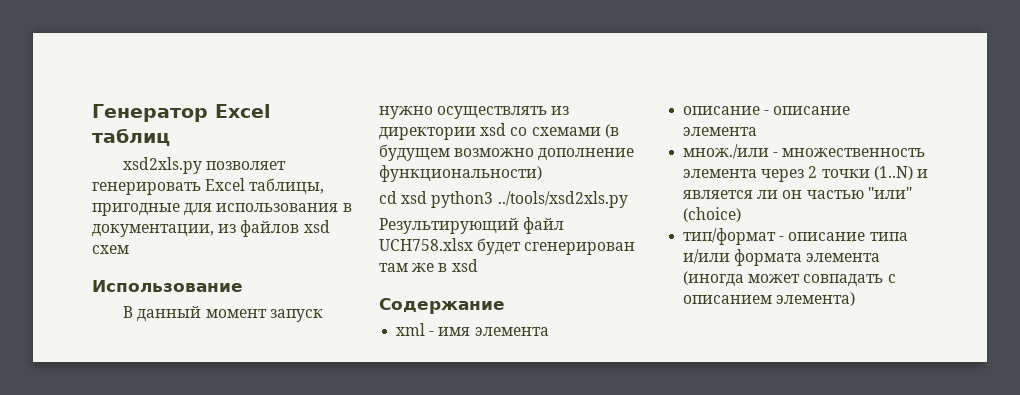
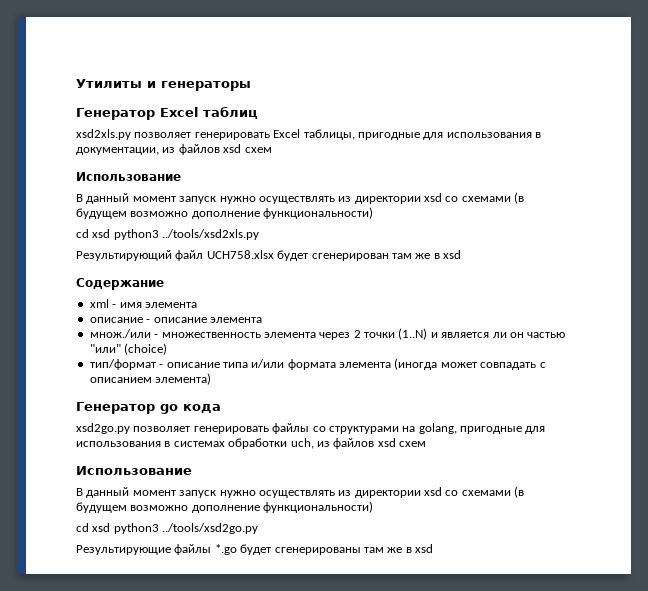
(92, 113) none -> [76,79,251,91] Утилиты и генераторы //
(856, 299) none -> [76,402,221,414] [76,423,546,434] [76,438,426,449] [76,466,192,475] [76,486,525,498] [76,501,374,513] [76,523,259,534] [76,544,433,555] // Генератор go кода // xsd2go.py позволяет генерировать файлы со структурами на golang, пригодные для использования в системах обработки uch, из файлов xsd схем // Использование // В данный момент запуск нужно осуществлять из директории xsd со схемами (в будущем возможно дополнение функциональности) // cd xsd python3 ../tools/xsd2go.py // Результирующие файлы *.go будeт сгенерированы там же в xsd

